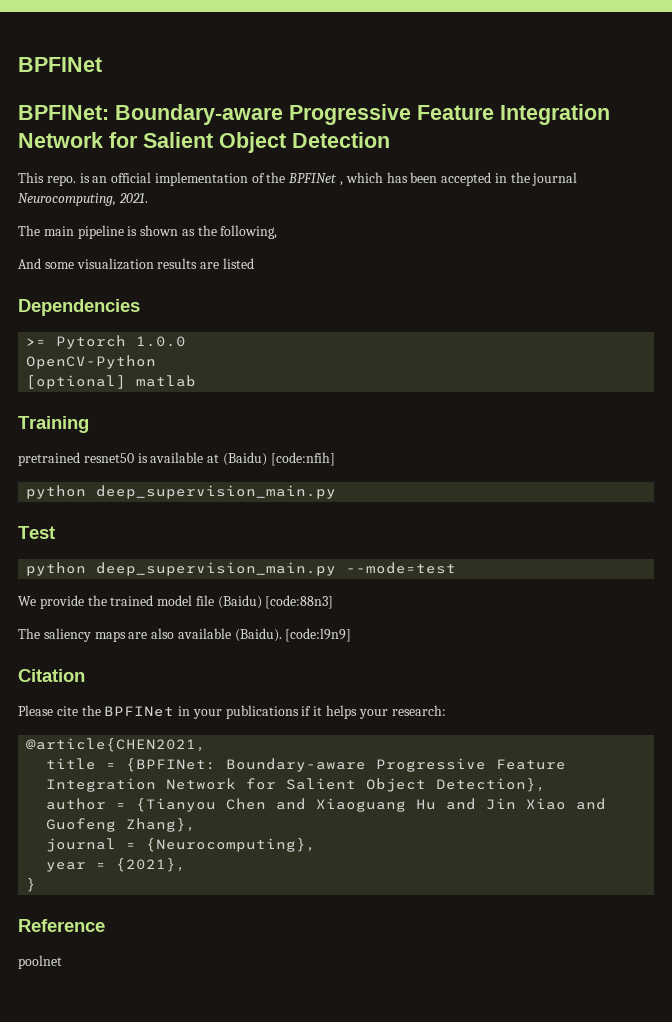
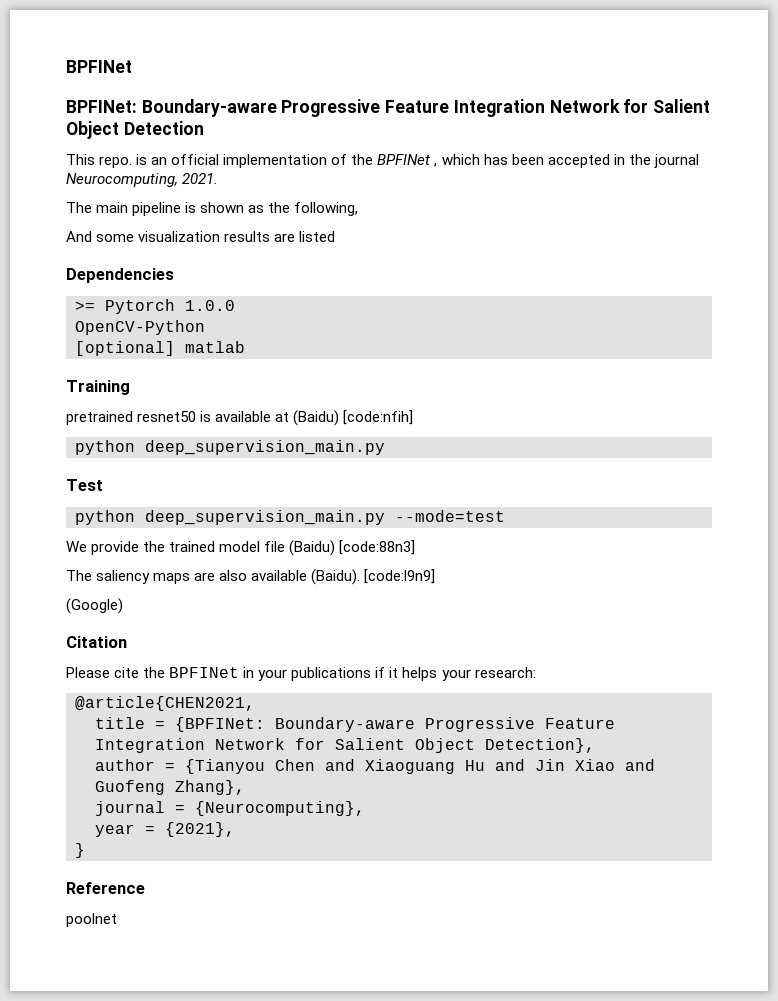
(352, 635) none -> [66,598,123,614] // (Google)

